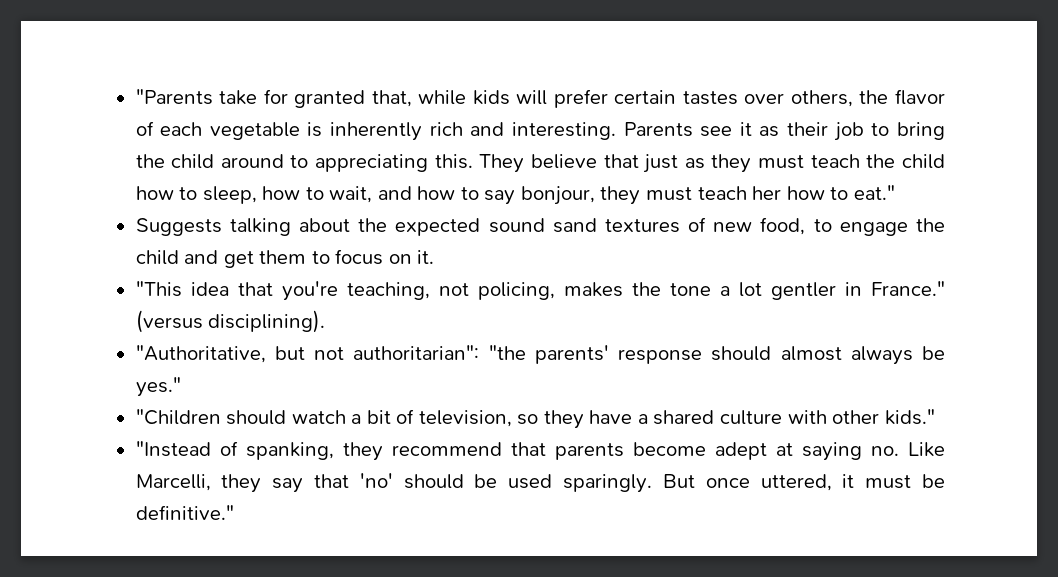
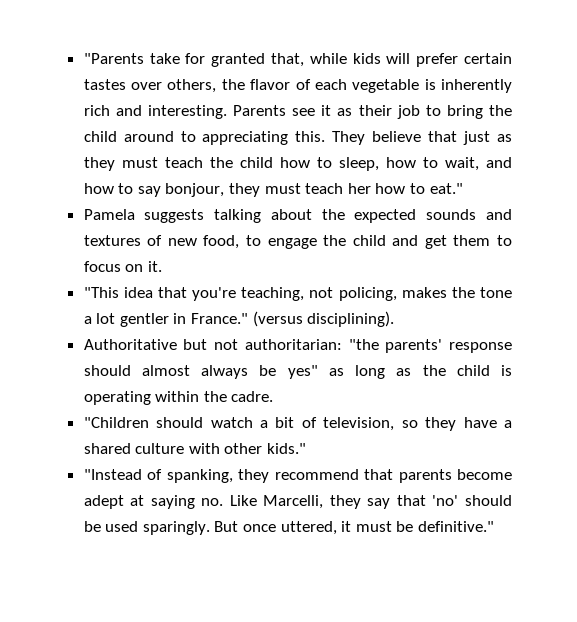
[135,218,222,236] Suggests -> [83,209,205,223] Pamela suggests
[488,218,597,233] sound sand -> [426,209,512,220] sounds and
[135,345,266,363] "Authoritative, -> [83,339,177,350] Authoritative
[353,345,480,360] authoritarian": -> [244,339,342,350] authoritarian:
[135,377,181,397] yes." -> [287,365,512,379] [83,391,274,405] yes" as long as the child is operating within the cadre.

